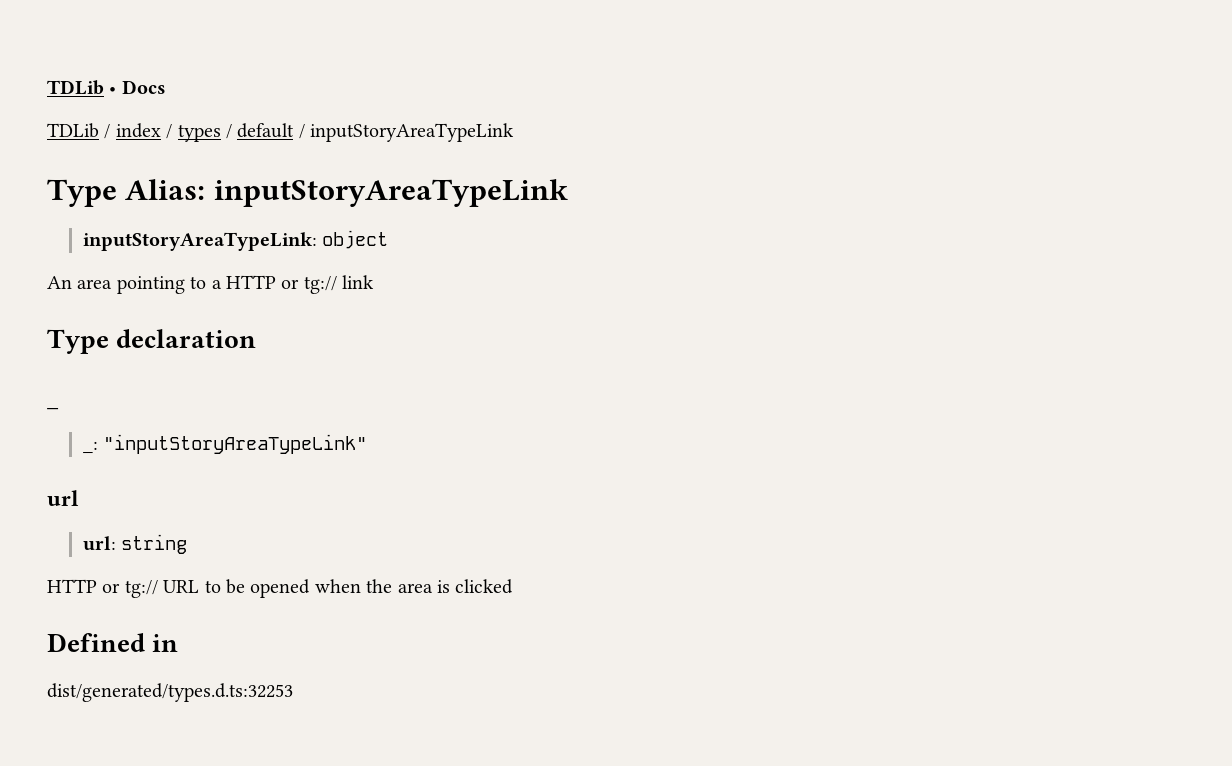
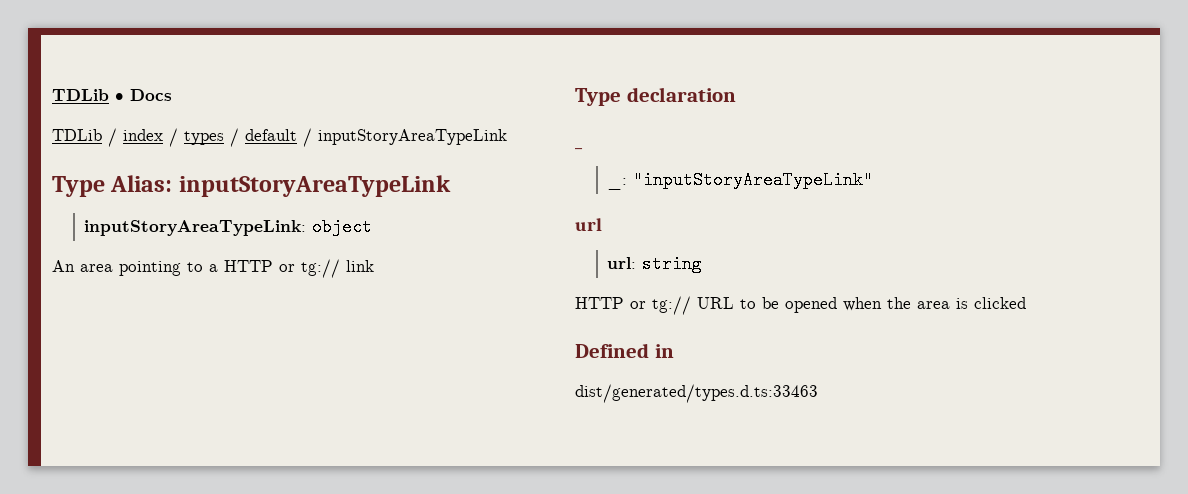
[47,683,293,702] dist/generated/types.d.ts:32253 -> [575,384,818,403] dist/generated/types.d.ts:33463

